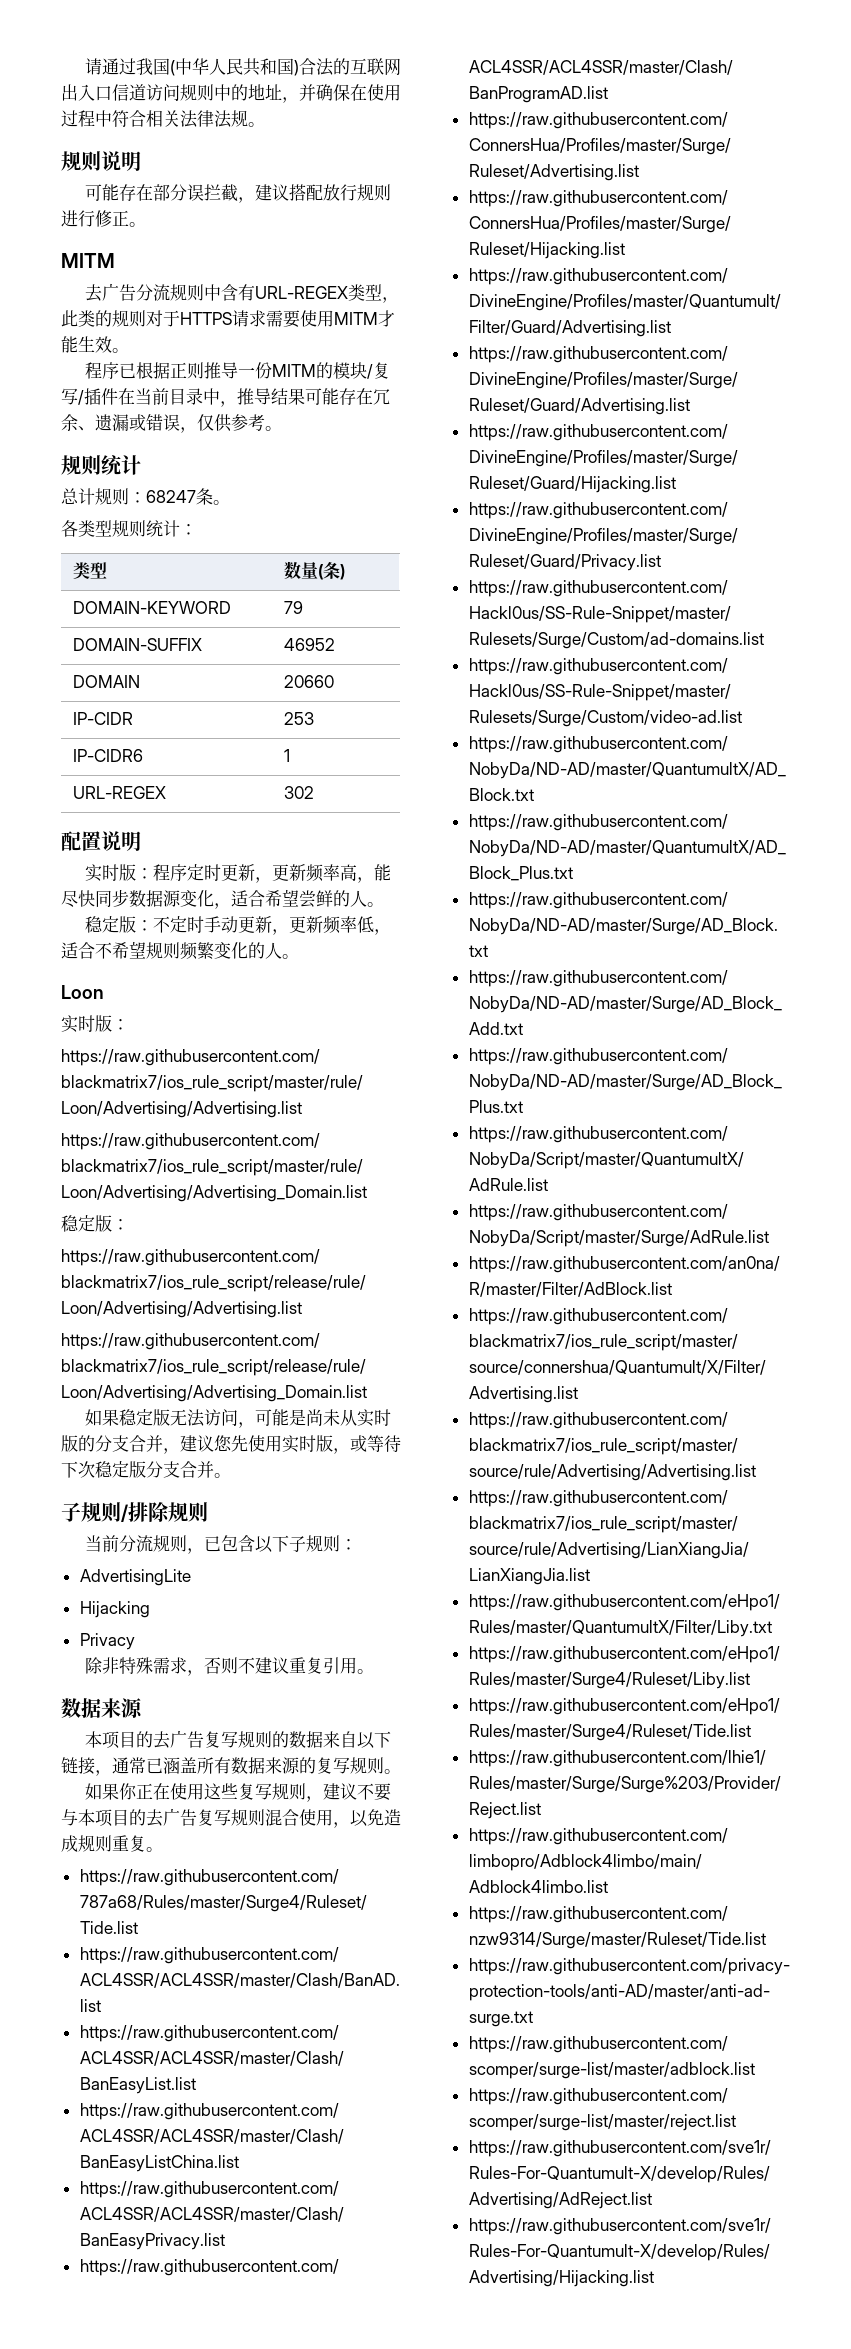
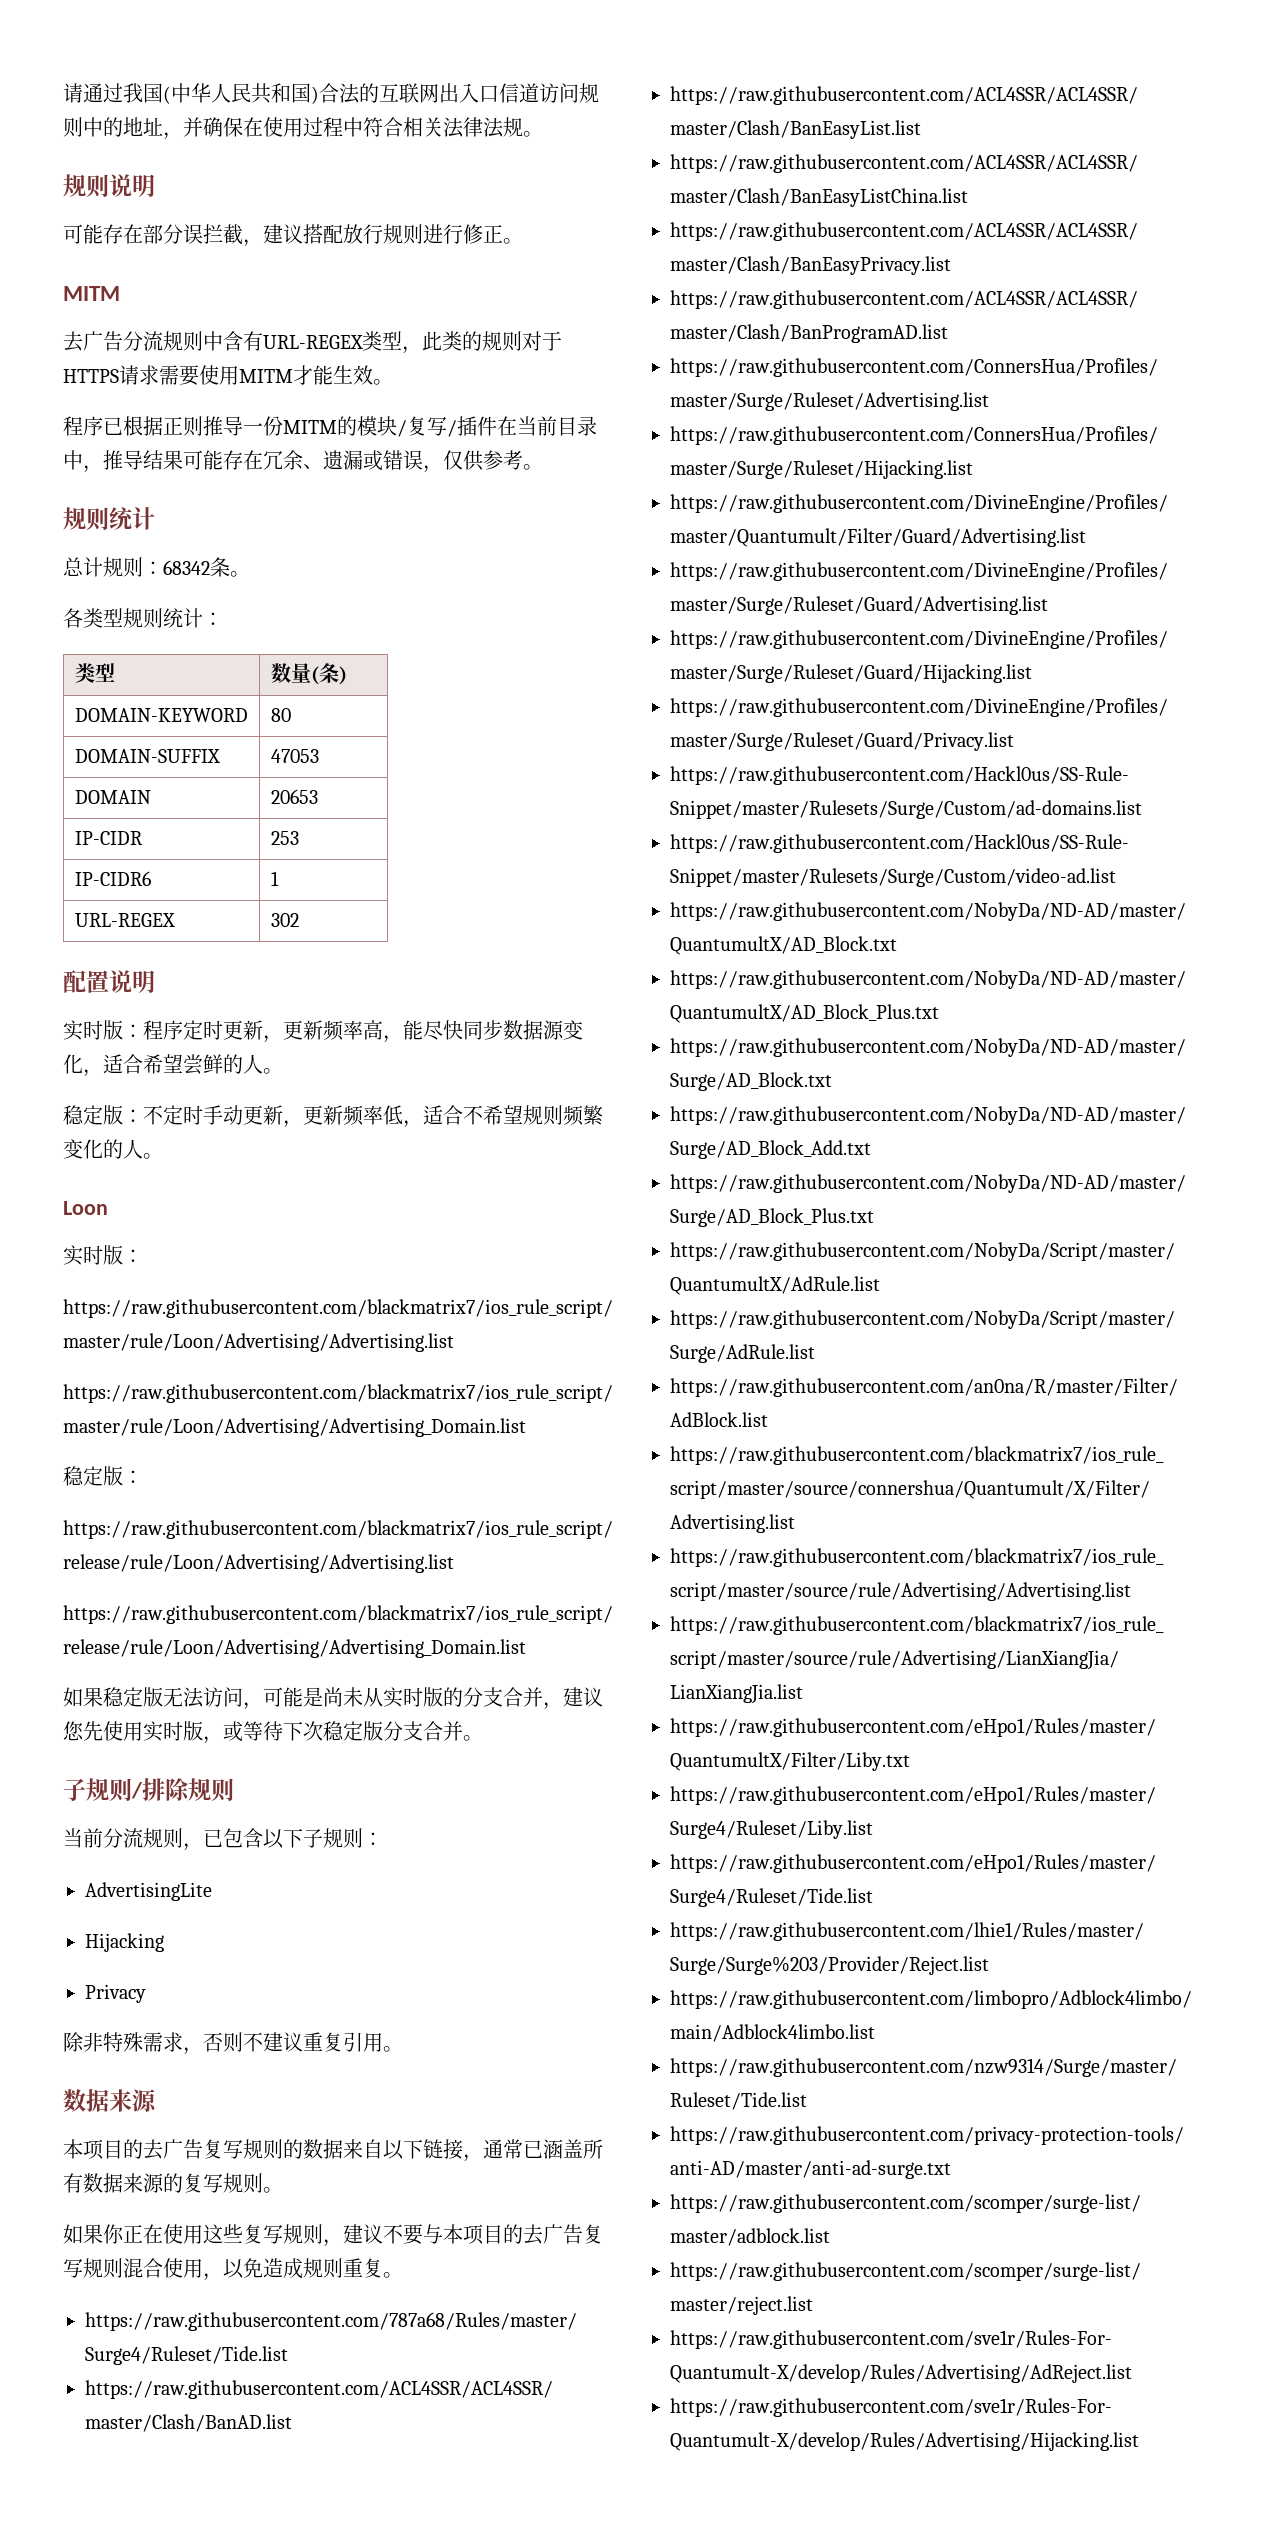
[146,490,196,503] 68247 -> [163,560,210,575] 68342
[284,601,304,614] 79 -> [270,708,291,722] 80
[284,638,336,651] 46952 -> [270,749,319,763] 47053
[284,675,335,688] 20660 -> [270,789,318,804] 20653

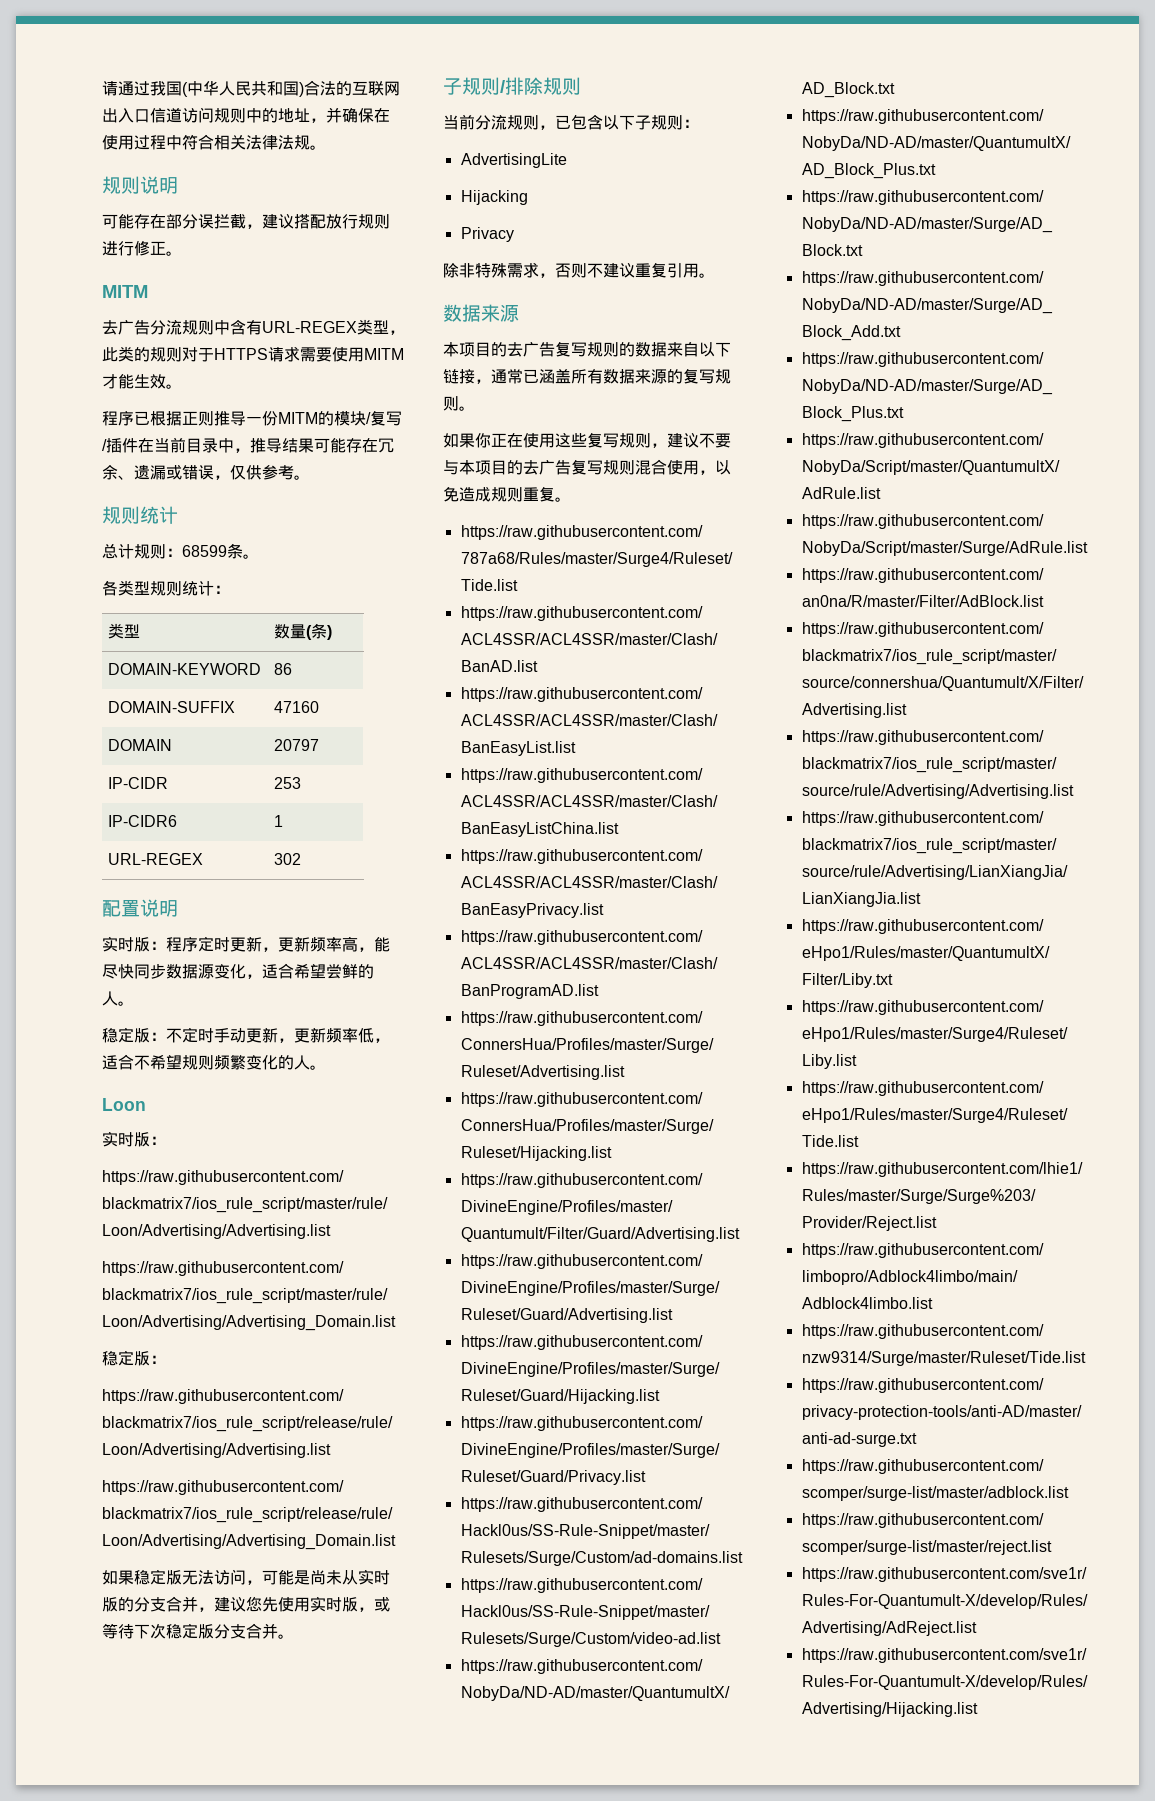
[163,560,210,575] 68342 -> [182,545,227,557] 68599
[270,708,291,722] 80 -> [274,663,293,675] 86
[270,749,319,763] 47053 -> [274,701,320,713] 47160
[270,789,318,804] 20653 -> [274,739,320,751] 20797

